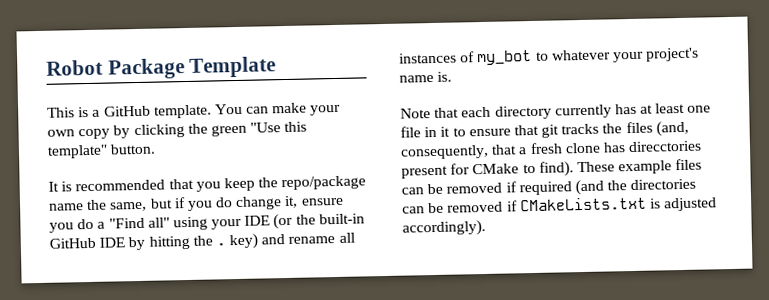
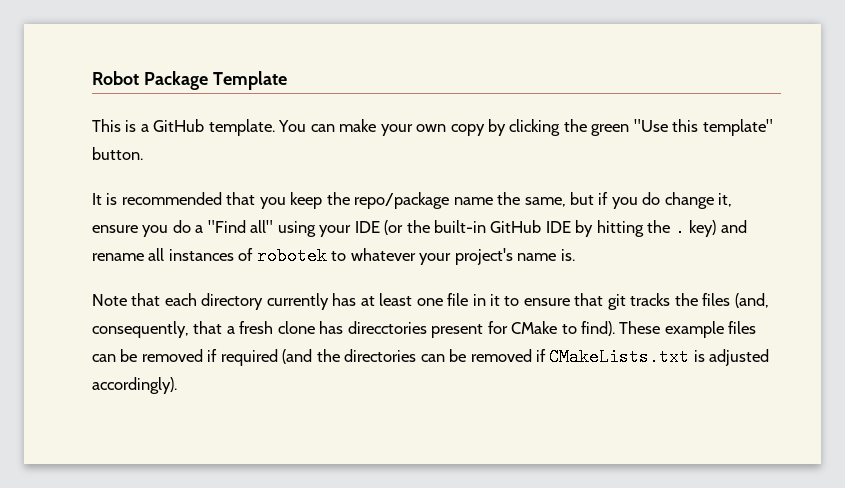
[477,49,533,66] my_bot -> [256,247,327,265] robotek

